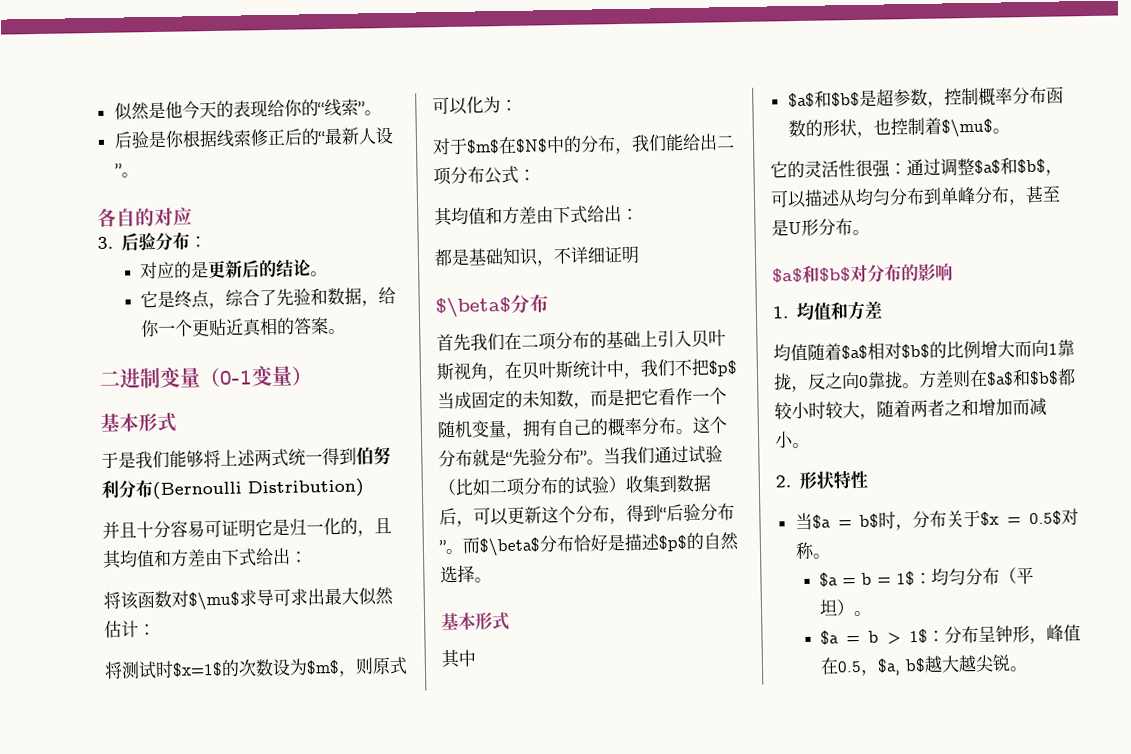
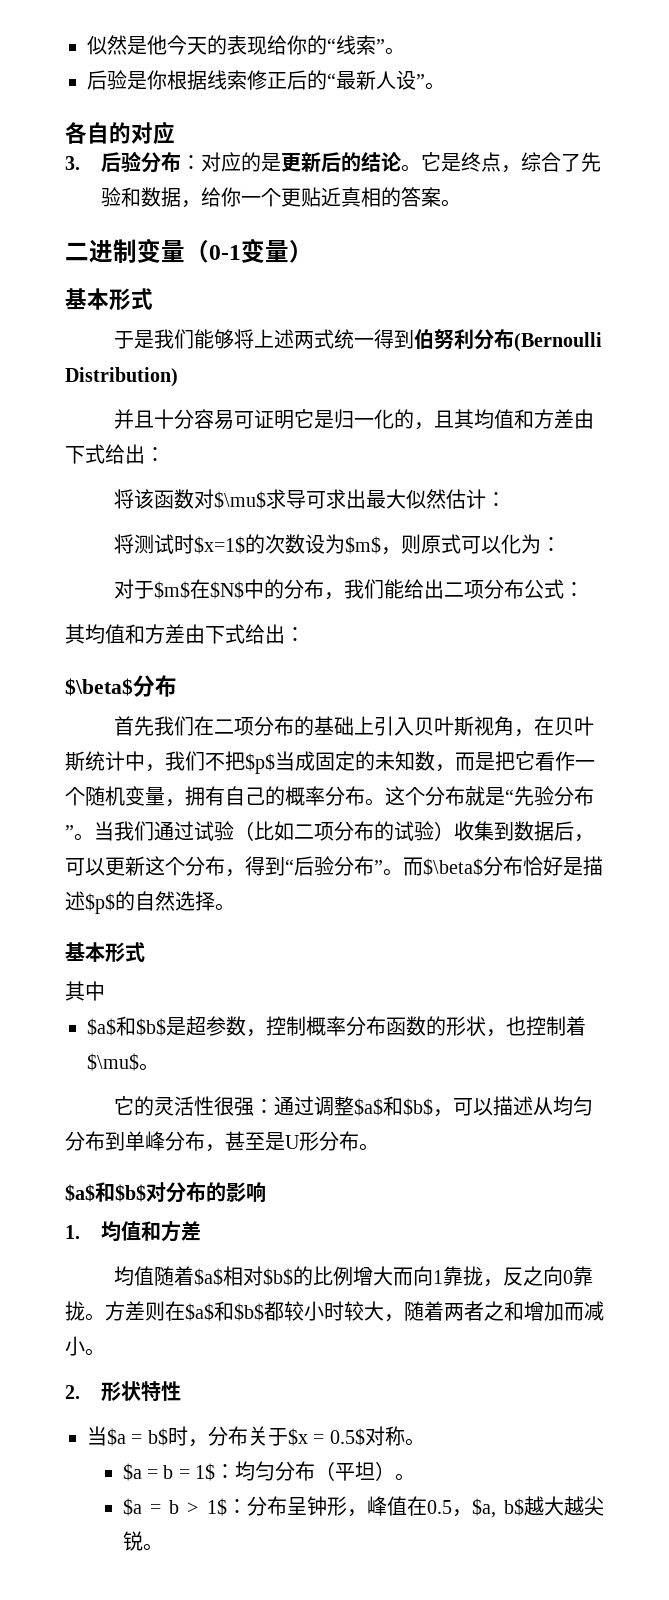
(207, 242) // -> (201, 162) none
(329, 274) // -> (421, 168) none
[434,245,640,267] // 都是基础知识，不详细证明 -> (305, 634) none

